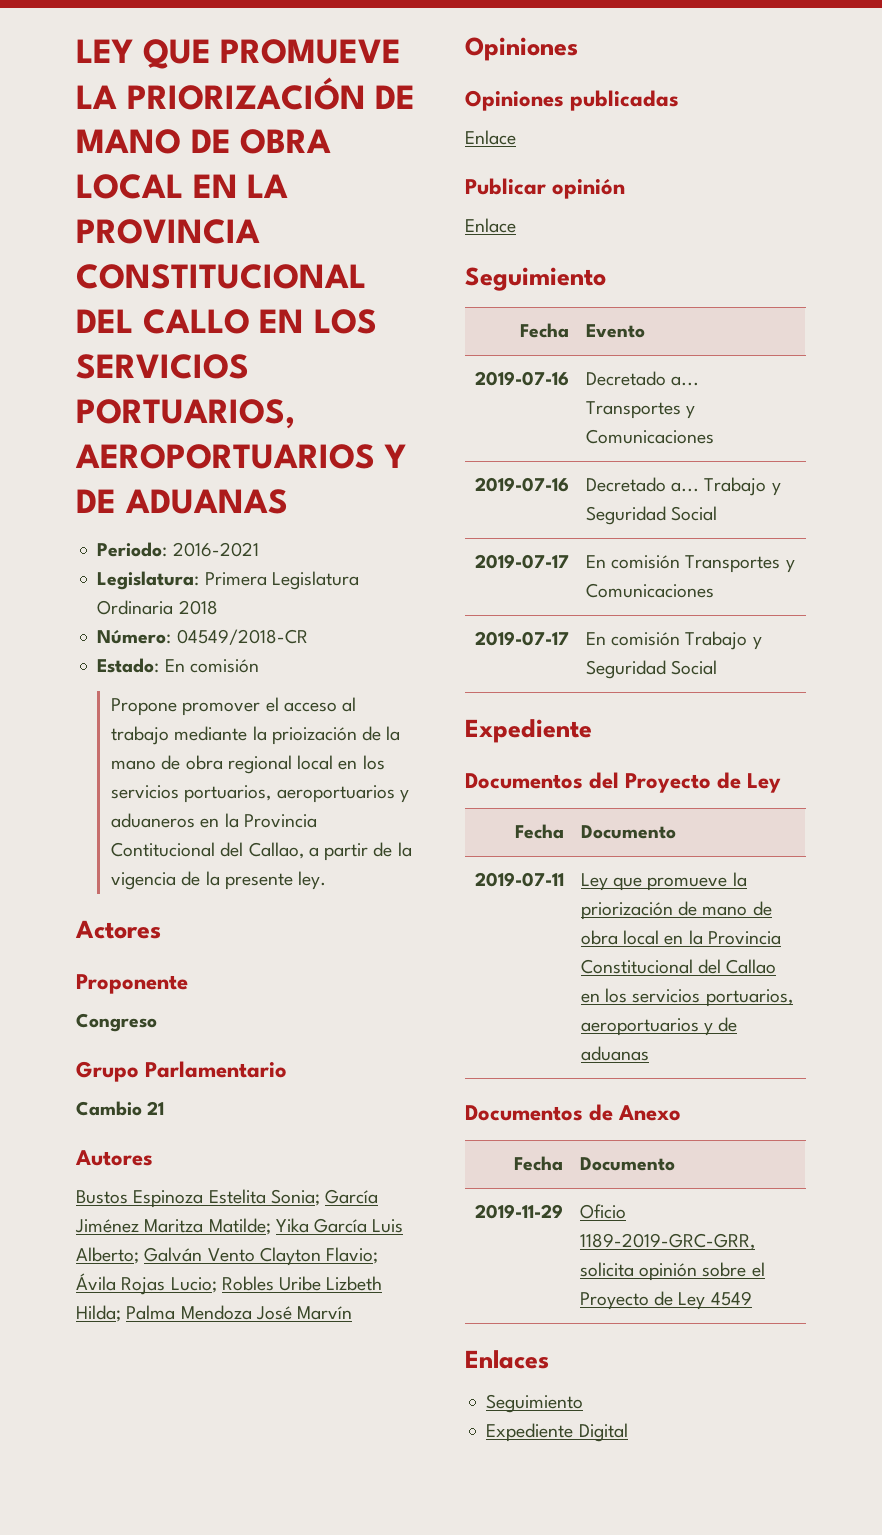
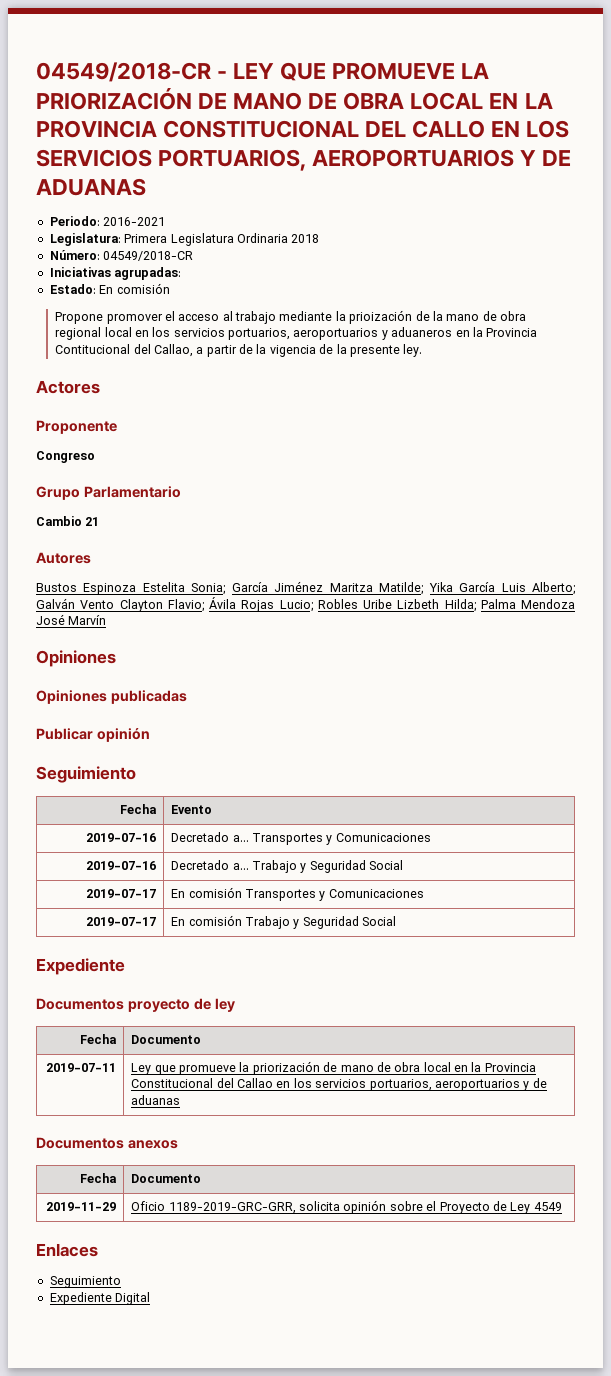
(76, 51) none -> [36,62,228,82] 04549/2018-CR -
(308, 637) none -> [49,267,182,280] // Iniciativas agrupadas:
[465,130,516,145] // Enlace -> (187, 697) none
[465,218,516,233] // Enlace -> (150, 735) none
[589,772,782,793] del Proyecto de Ley -> [127,998,235,1012] proyecto de ley
[589,1104,682,1121] de Anexo -> [127,1140,178,1149] anexos

